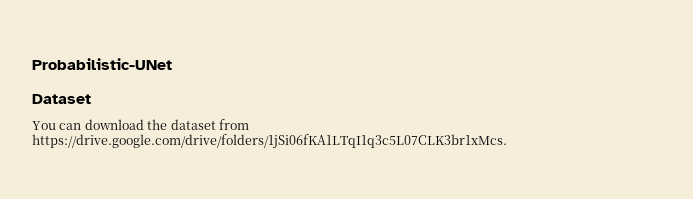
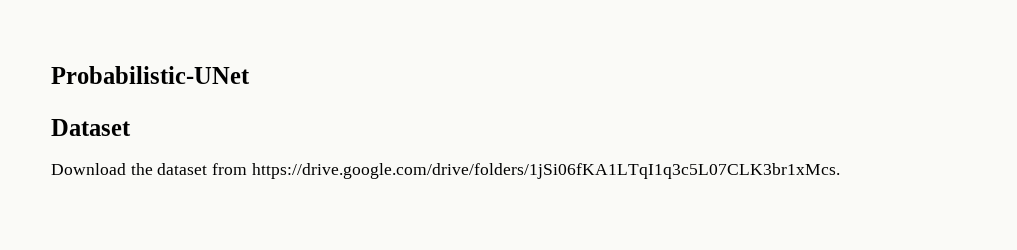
[32,119,144,130] You can download -> [51,163,126,175] Download

